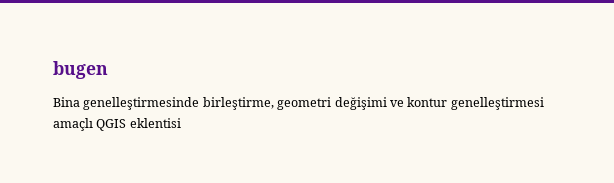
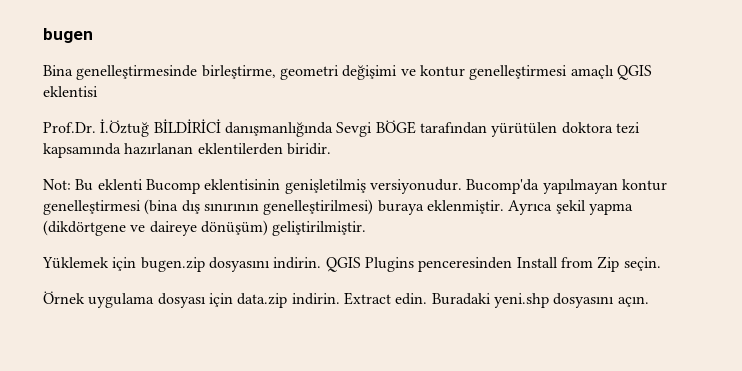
(181, 123) none -> [43,119,640,137] [43,143,331,158] [43,179,667,194] [43,199,633,215] [43,220,367,236] [42,256,661,272] [43,291,649,308] // Prof.Dr. İ.Öztuğ BİLDİRİCİ danışmanlığında Sevgi BÖGE tarafından yürütülen doktora tezi kapsamında hazırlanan eklentilerden biridir. // Not: Bu eklenti Bucomp eklentisinin genişletilmiş versiyonudur. Bucomp'da yapılmayan kontur genelleştirmesi (bina dış sınırının genelleştirilmesi) buraya eklenmiştir. Ayrıca şekil yapma (dikdörtgene ve daireye dönüşüm) geliştirilmiştir. // Yüklemek için bugen.zip dosyasını indirin. QGIS Plugins penceresinden Install from Zip seçin. // Örnek uygulama dosyası için data.zip indirin. Extract edin. Buradaki yeni.shp dosyasını açın.

